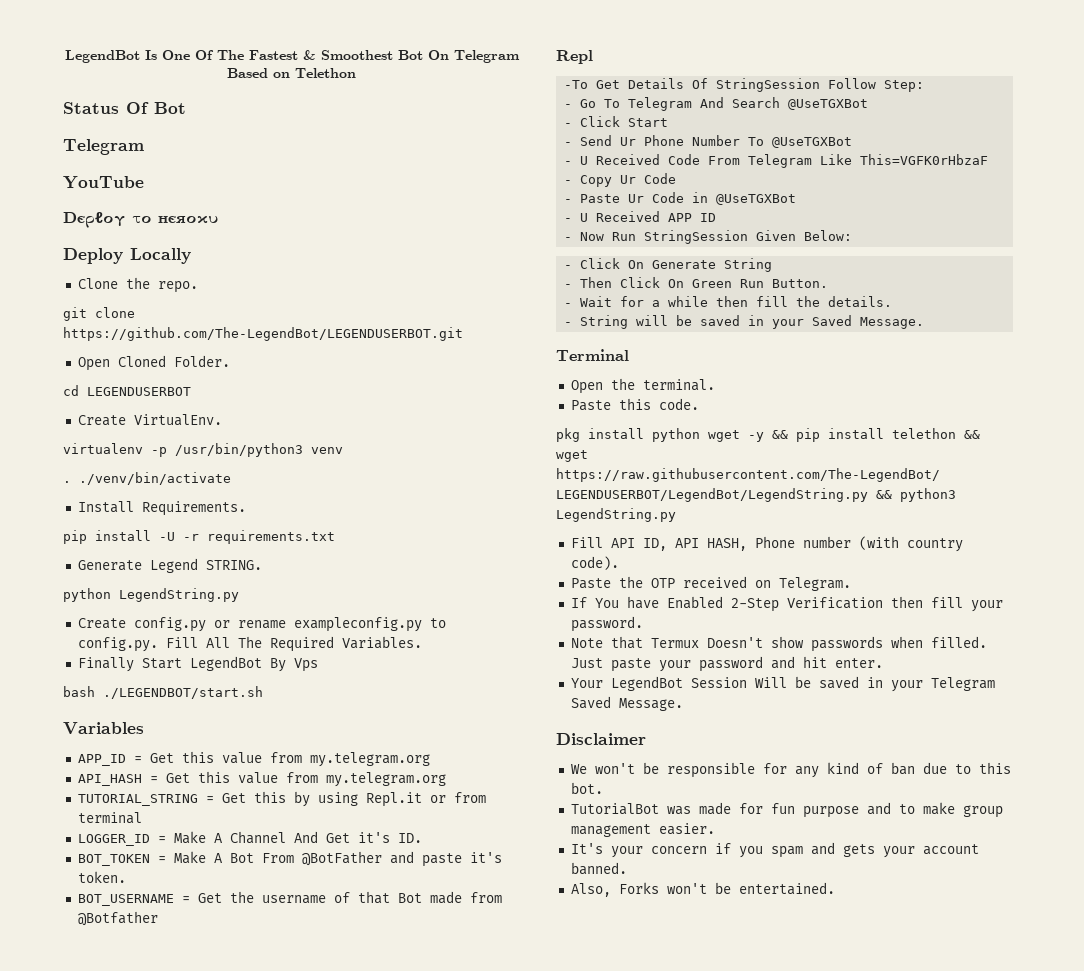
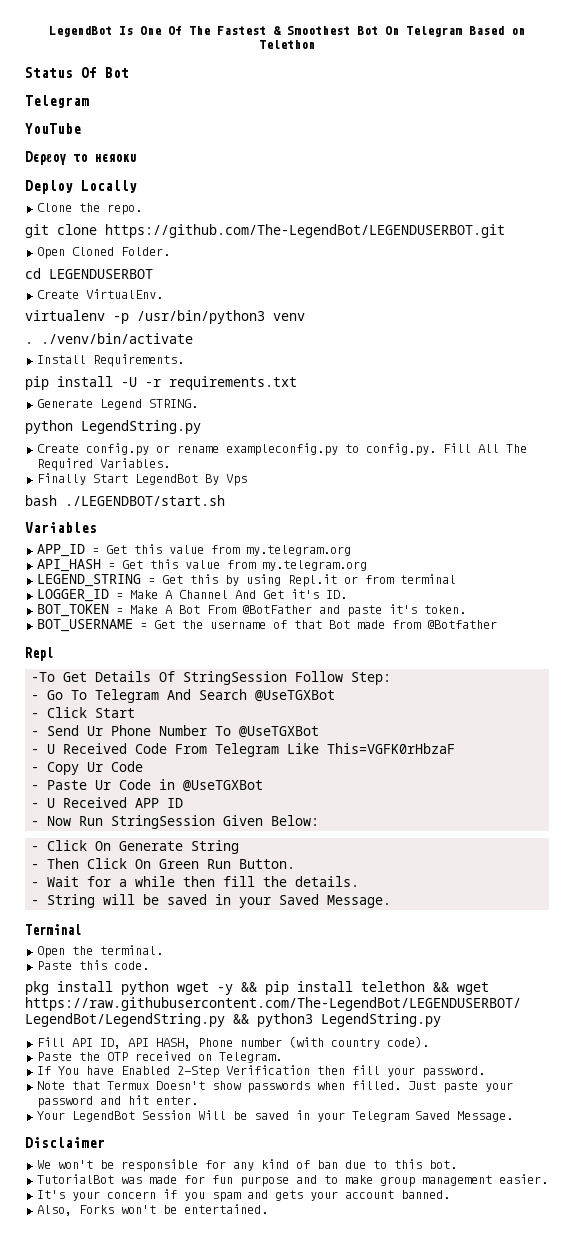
[77,794,198,806] TUTORIAL_STRING -> [36,574,141,587] LEGEND_STRING

